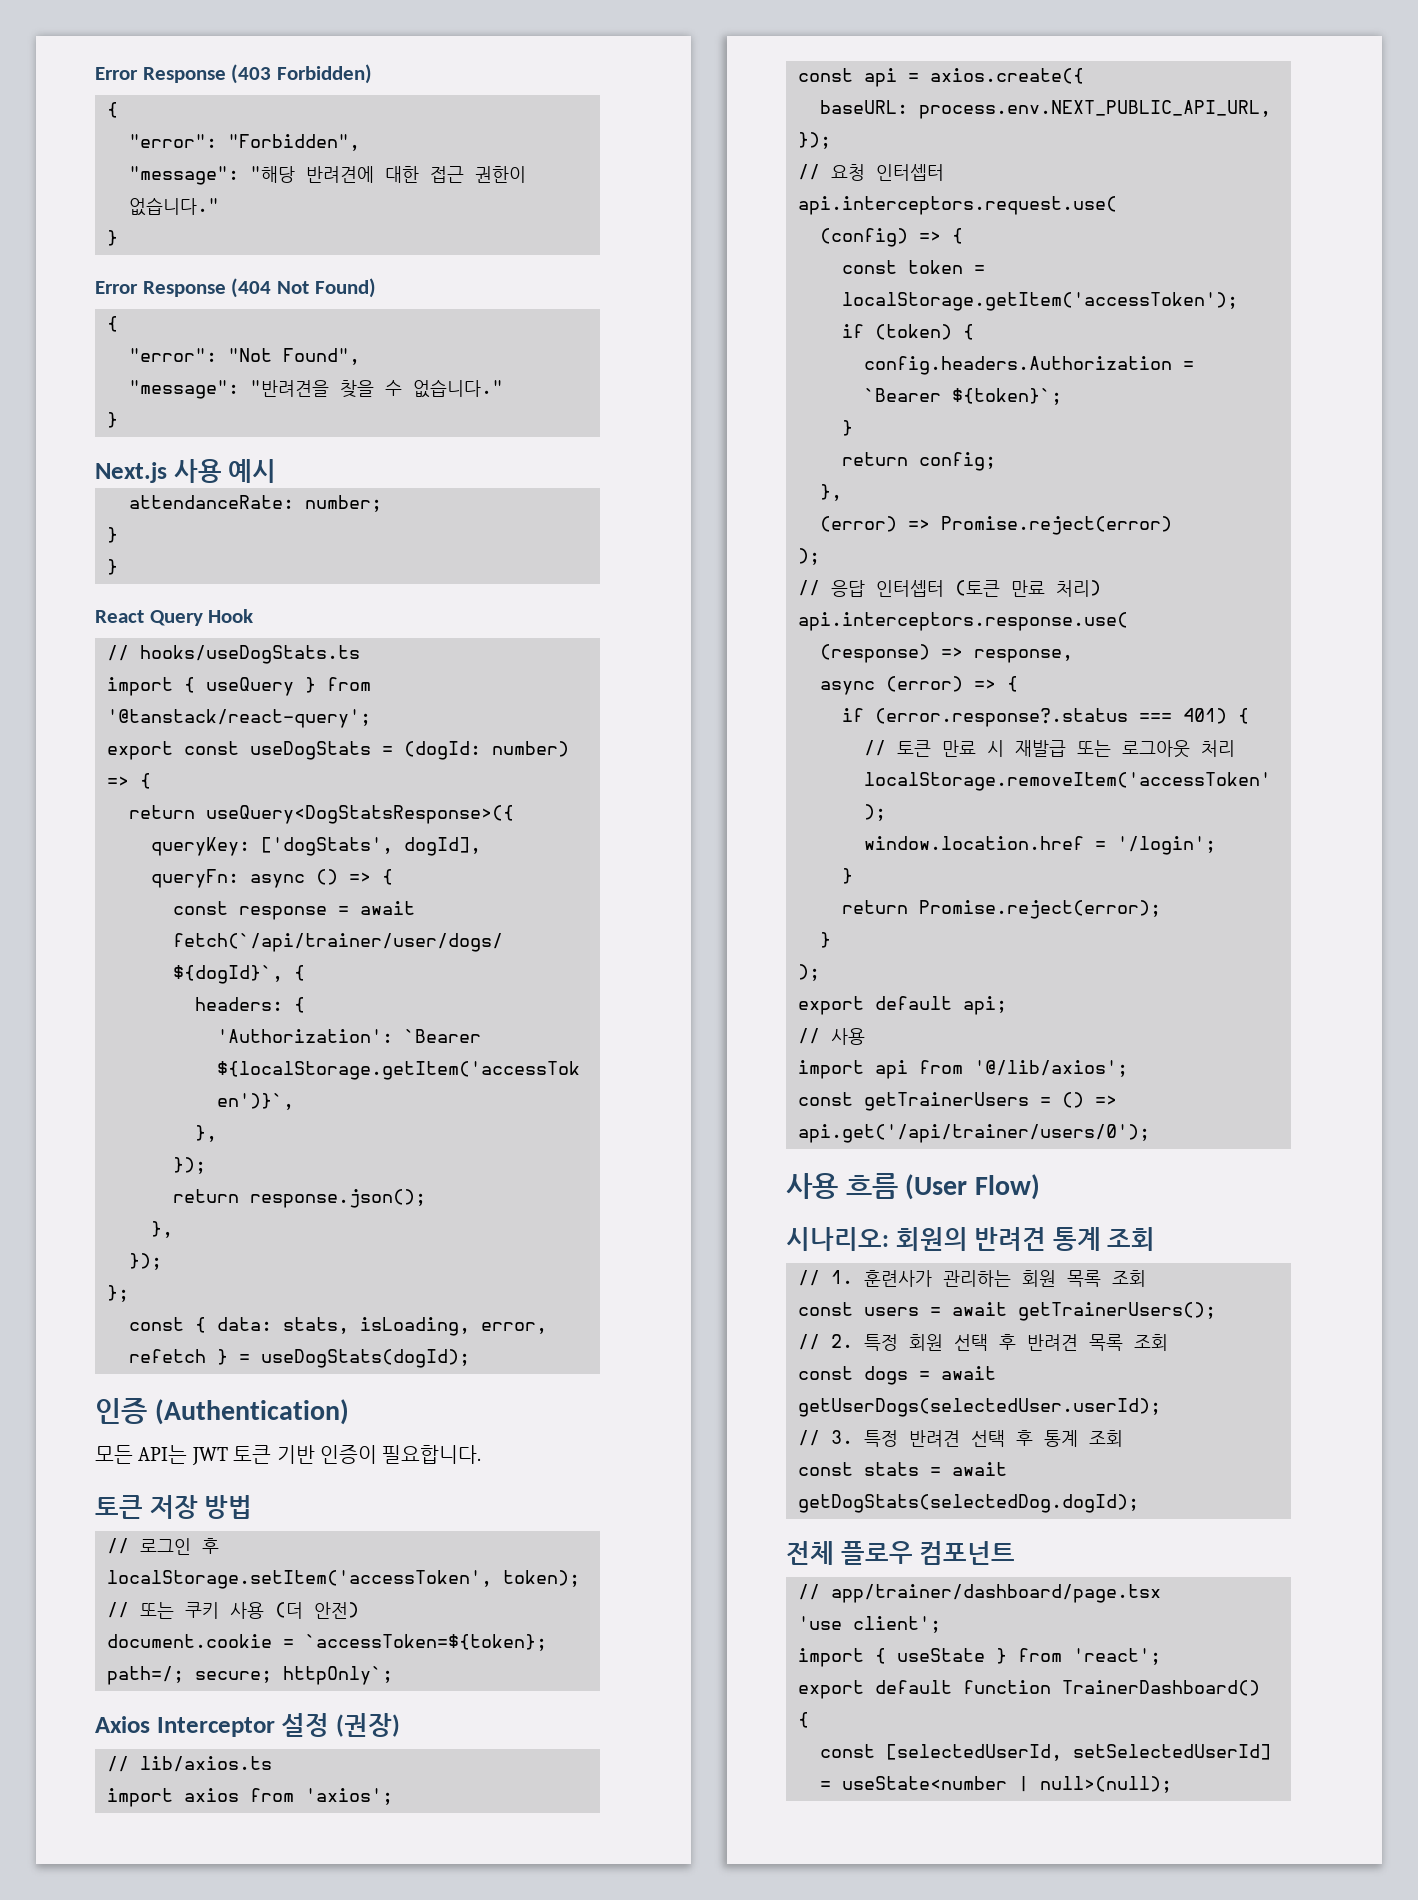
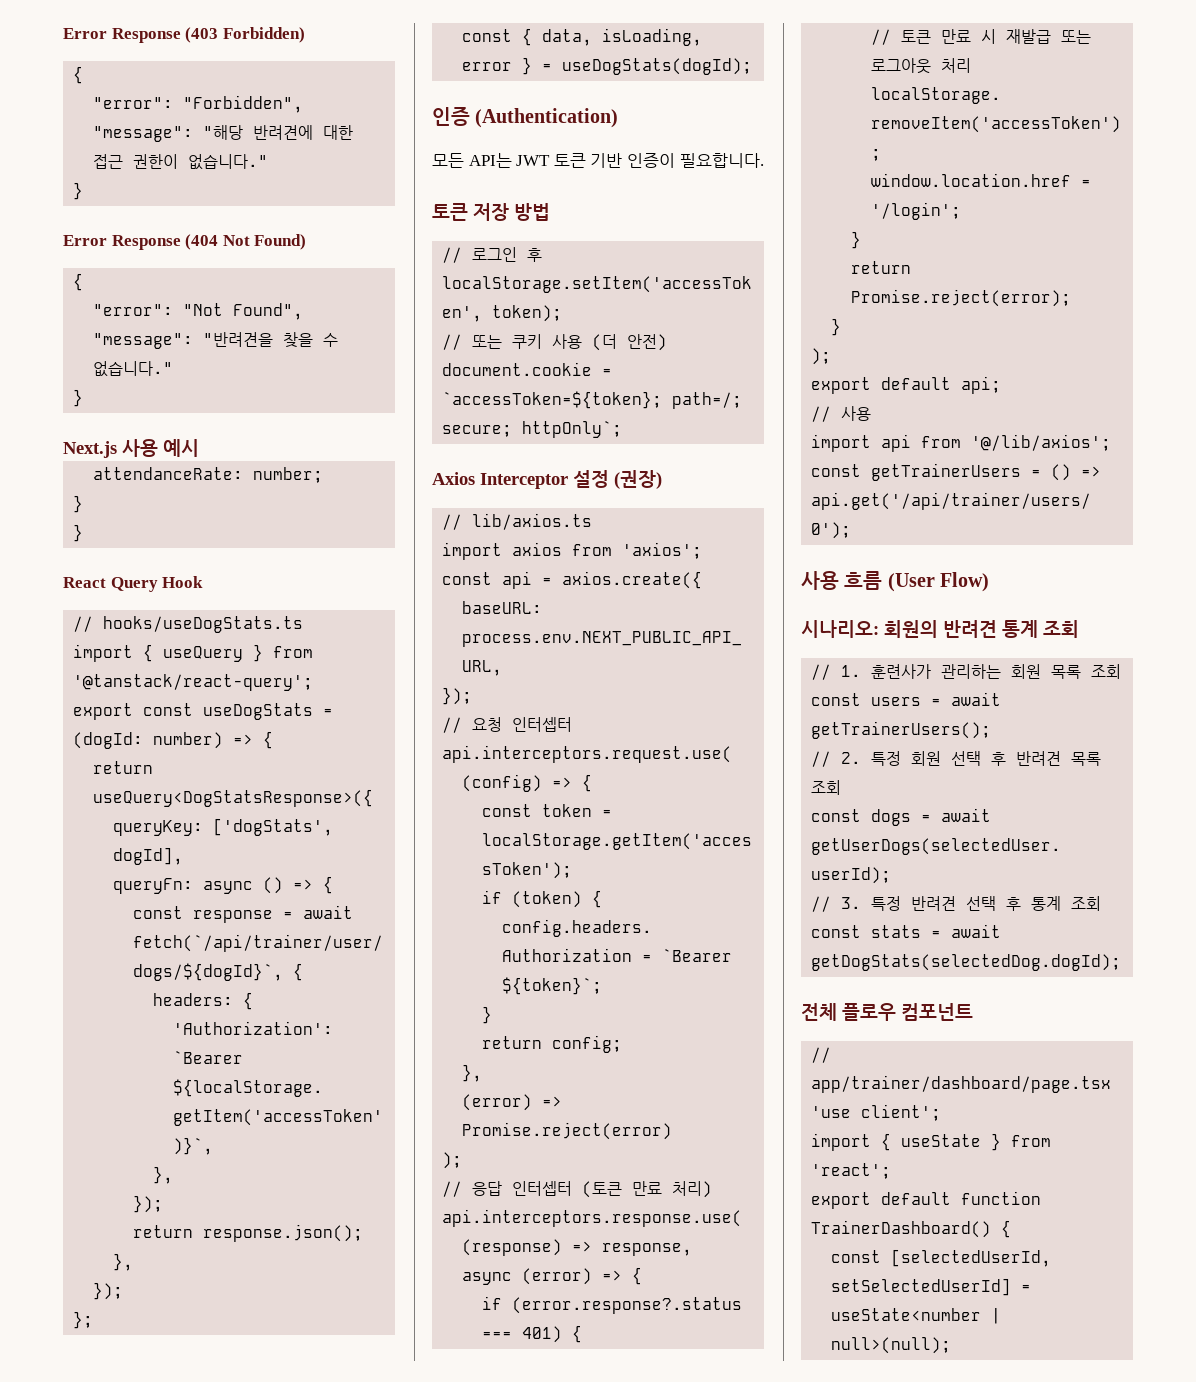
[217,1317,547,1336] [129,1349,206,1363] data: stats, isLoading, error, refetch -> [542,28,703,46] [462,62,513,71] data, isLoading, error

